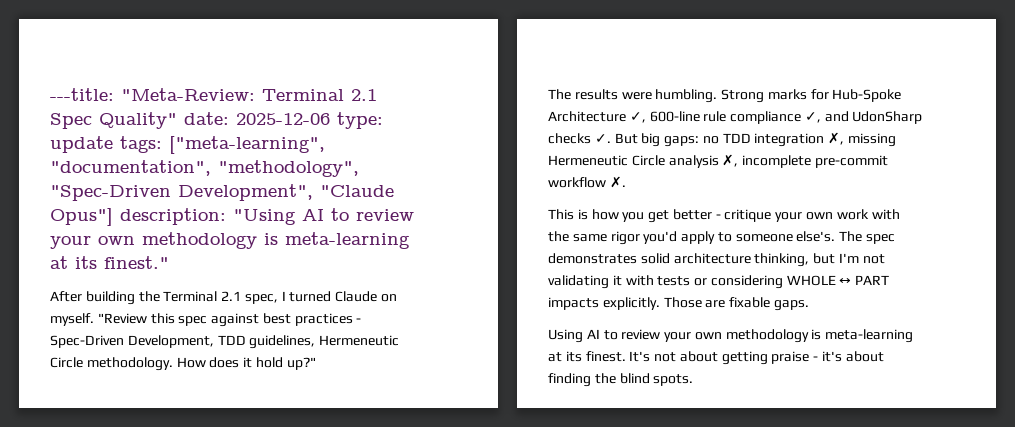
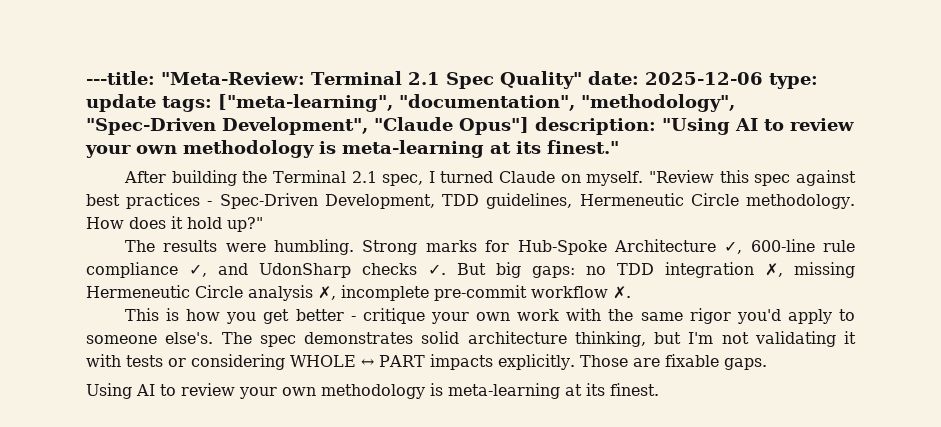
[629,351,884,365] [548,373,694,387] It's not about getting praise - it's about finding the blind spots. -> (659, 389) none

